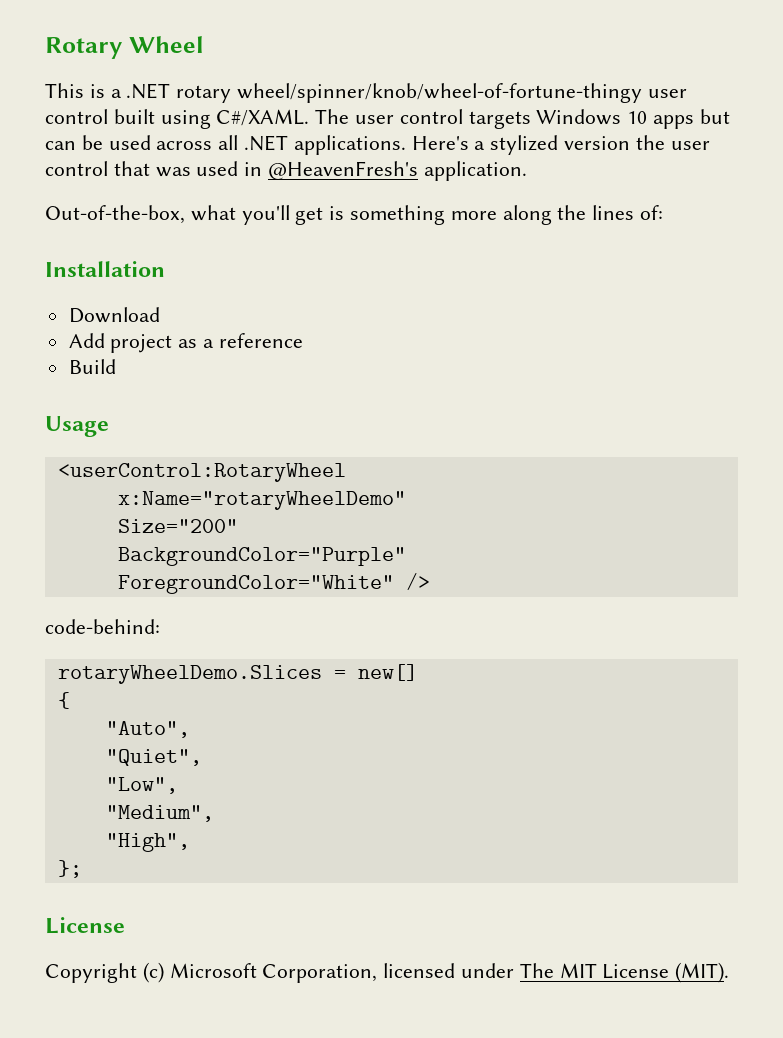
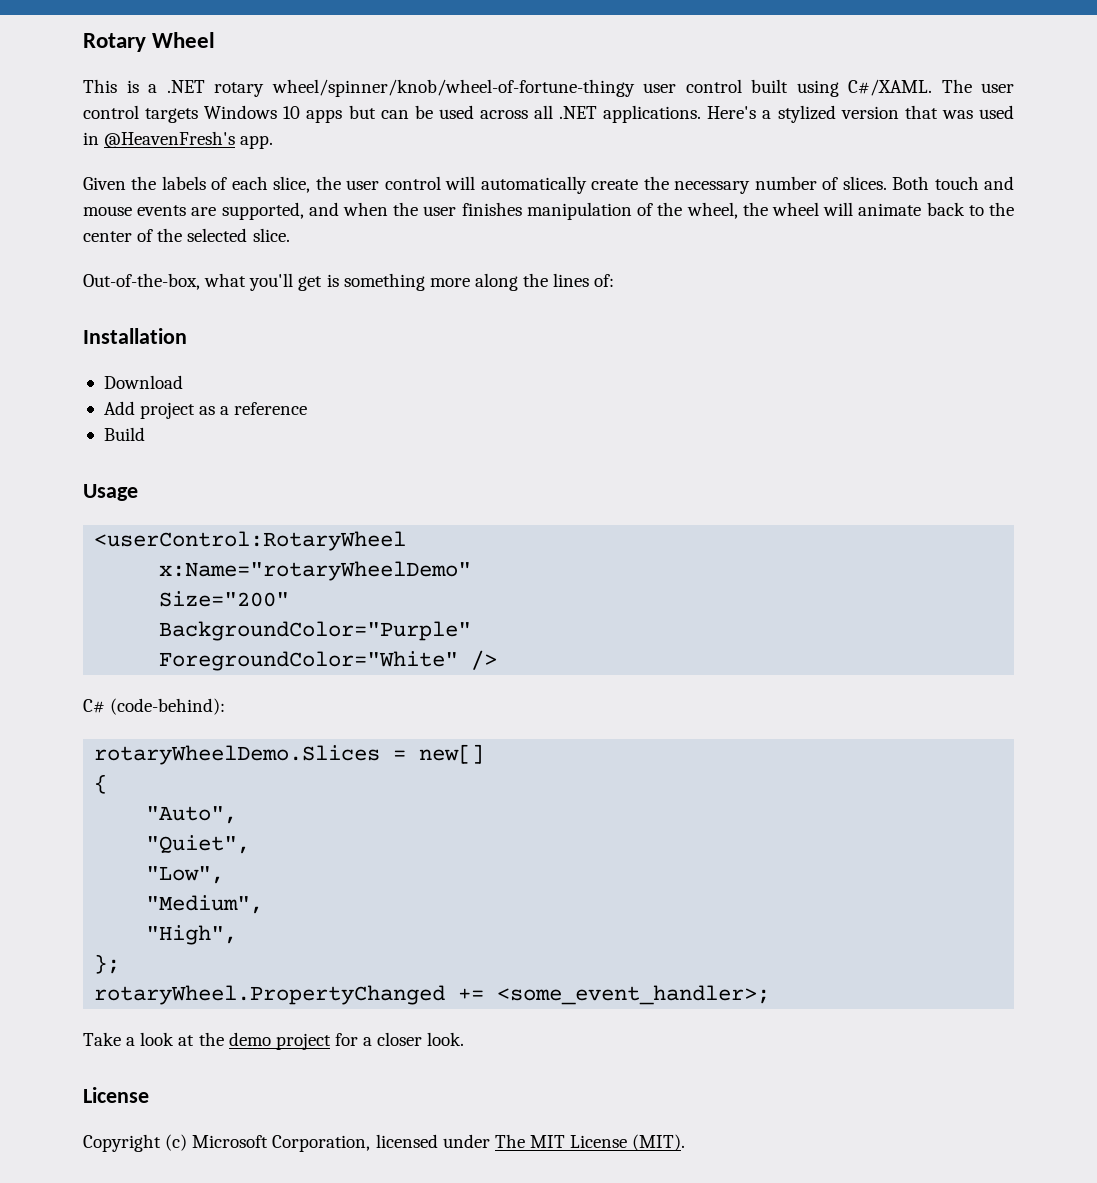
[635,135,710,150] [45,161,108,176] the user control -> (899, 112) none
[423,161,527,181] application. -> [240,135,274,149] [83,176,1015,194] [83,202,1015,220] [83,228,290,242] app. // Given the labels of each slice, the user control will automatically create the necessary number of slices. Both touch and mouse events are supported, and when the user finishes manipulation of the wheel, the wheel will animate back to the center of the selected slice.
[45,619,160,634] code-behind: -> [83,698,226,715] C# (code-behind):
(82, 869) none -> [94,985,771,1005] [83,1032,465,1050] // rotaryWheel.PropertyChanged += <some_event_handler>; // Take a look at the demo project for a closer look.

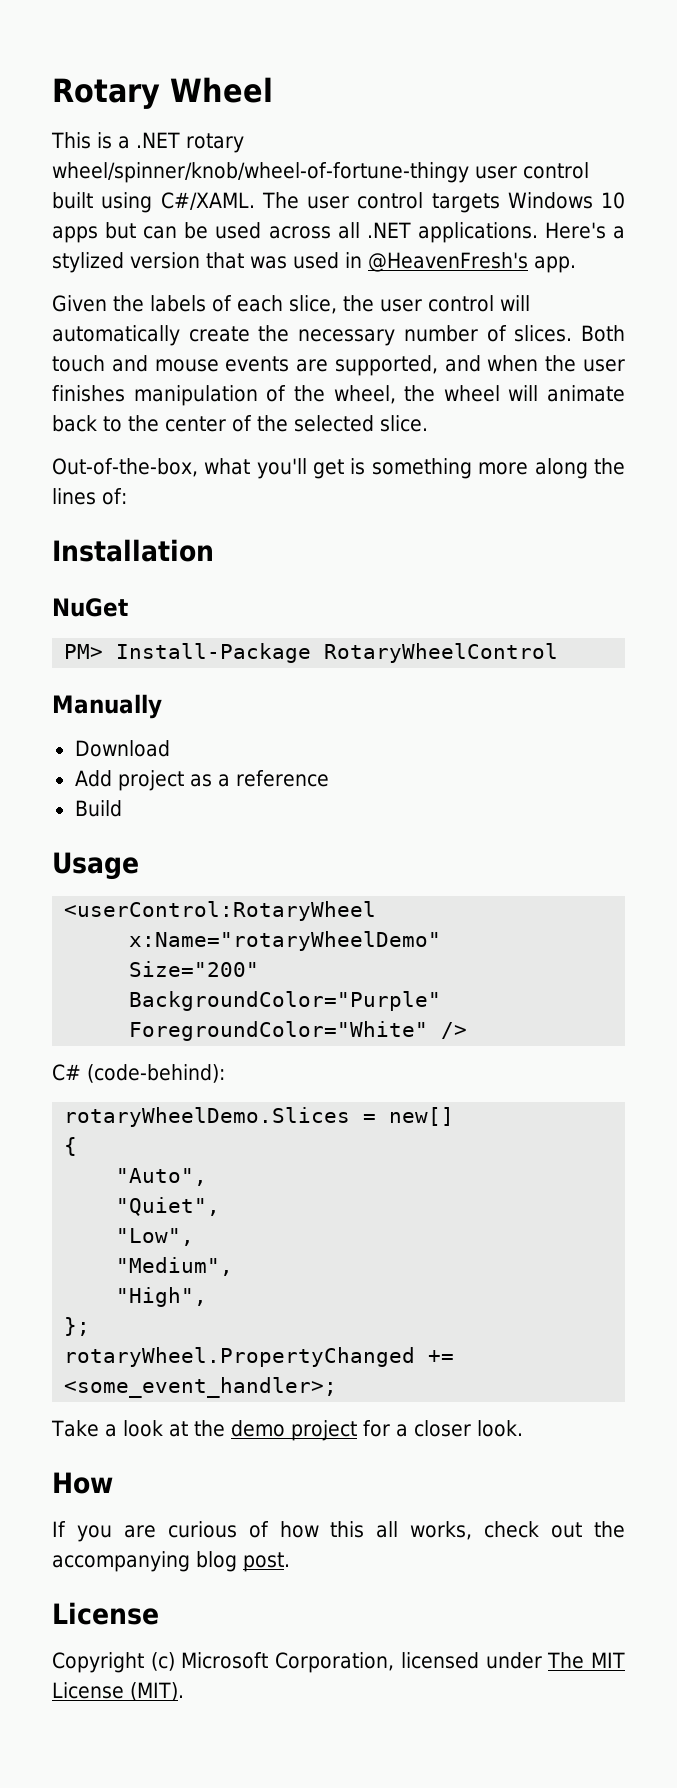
(187, 336) none -> [52,598,128,617] [64,643,559,663] [52,694,162,719] // NuGet // PM> Install-Package RotaryWheelControl // Manually
(465, 1039) none -> [52,1472,113,1494] [52,1521,626,1542] [52,1551,290,1572] // How // If you are curious of how this all works, check out the accompanying blog post.

